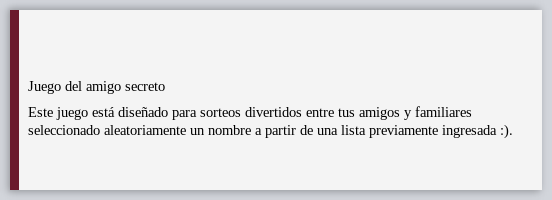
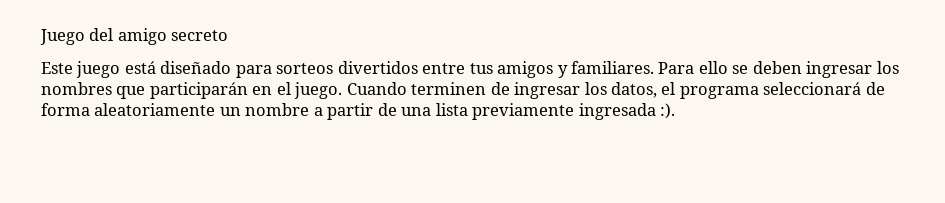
[415,106,472,117] [28,125,100,135] familiares seleccionado -> [571,61,899,78] [41,82,885,99] [41,103,90,116] familiares. Para ello se deben ingresar los nombres que participarán en el juego. Cuando terminen de ingresar los datos, el programa seleccionará de forma

